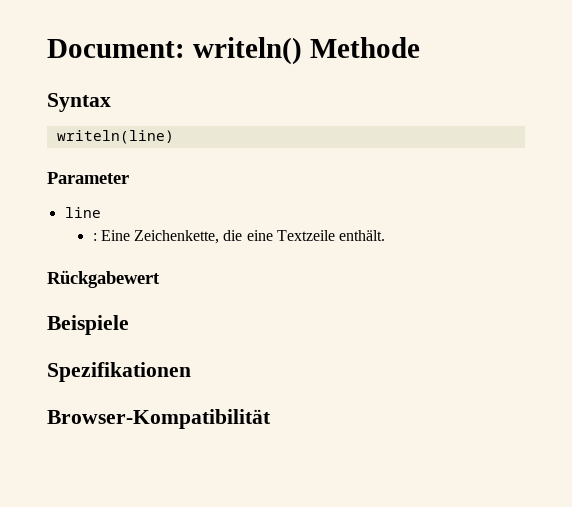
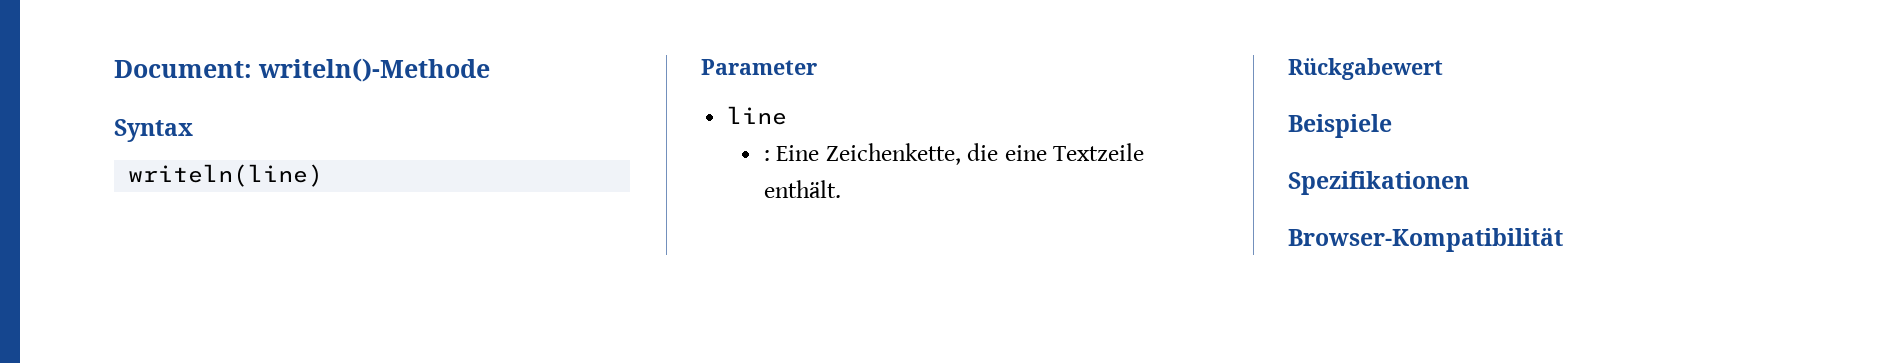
[192,37,420,65] writeln() Methode -> [258,58,490,82] writeln()-Methode

